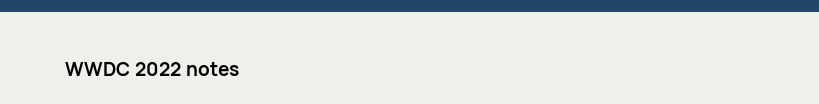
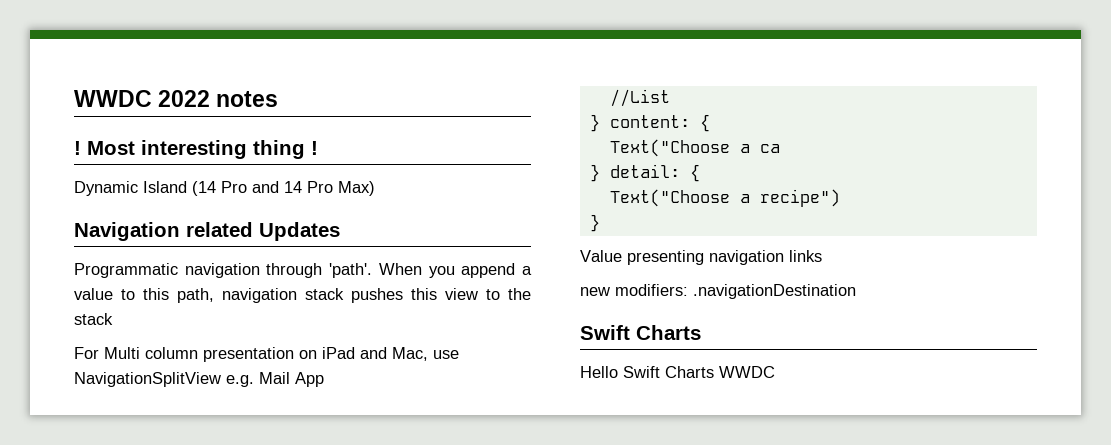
(240, 69) none -> [74,140,318,159] [74,181,375,196] [74,222,340,241] [74,263,532,278] [74,288,531,303] [74,313,113,325] [74,347,459,362] [74,372,324,387] [609,89,670,107] [589,114,710,132] [609,139,780,157] [589,164,700,182] [609,189,840,207] [589,214,600,232] [580,250,822,265] [580,284,856,299] [580,325,701,340] [580,366,775,378] // ! Most interesting thing ! // Dynamic Island (14 Pro and 14 Pro Max) // Navigation related Updates // Programmatic navigation through 'path'. When you append a value to this path, navigation stack pushes this view to the stack // For Multi column presentation on iPad and Mac, use NavigationSplitView e.g. Mail App // //List // } content: { // Text("Choose a ca // } detail: { // Text("Choose a recipe") // } // Value presenting navigation links // new modifiers: .navigationDestination // Swift Charts // Hello Swift Charts WWDC

